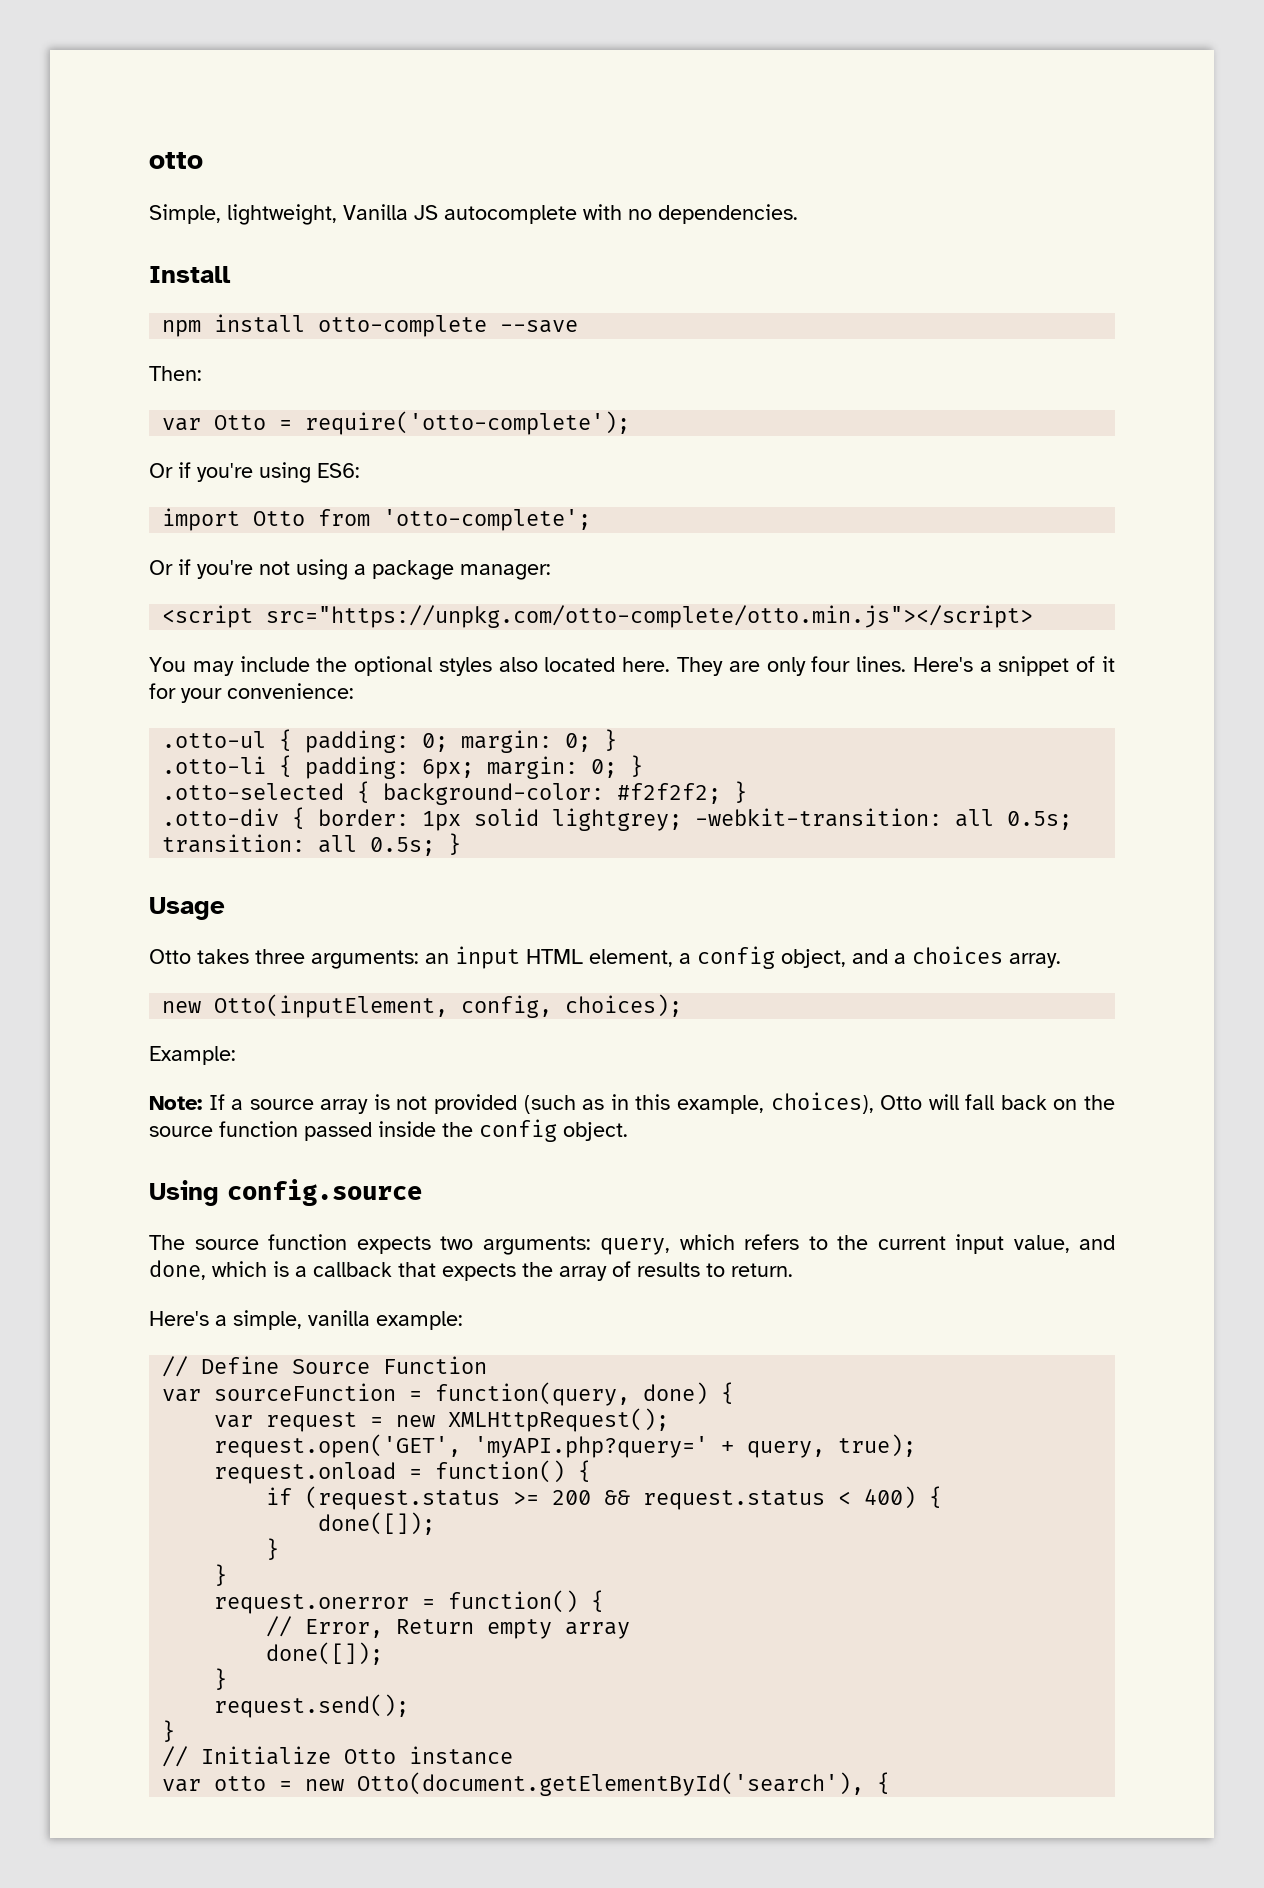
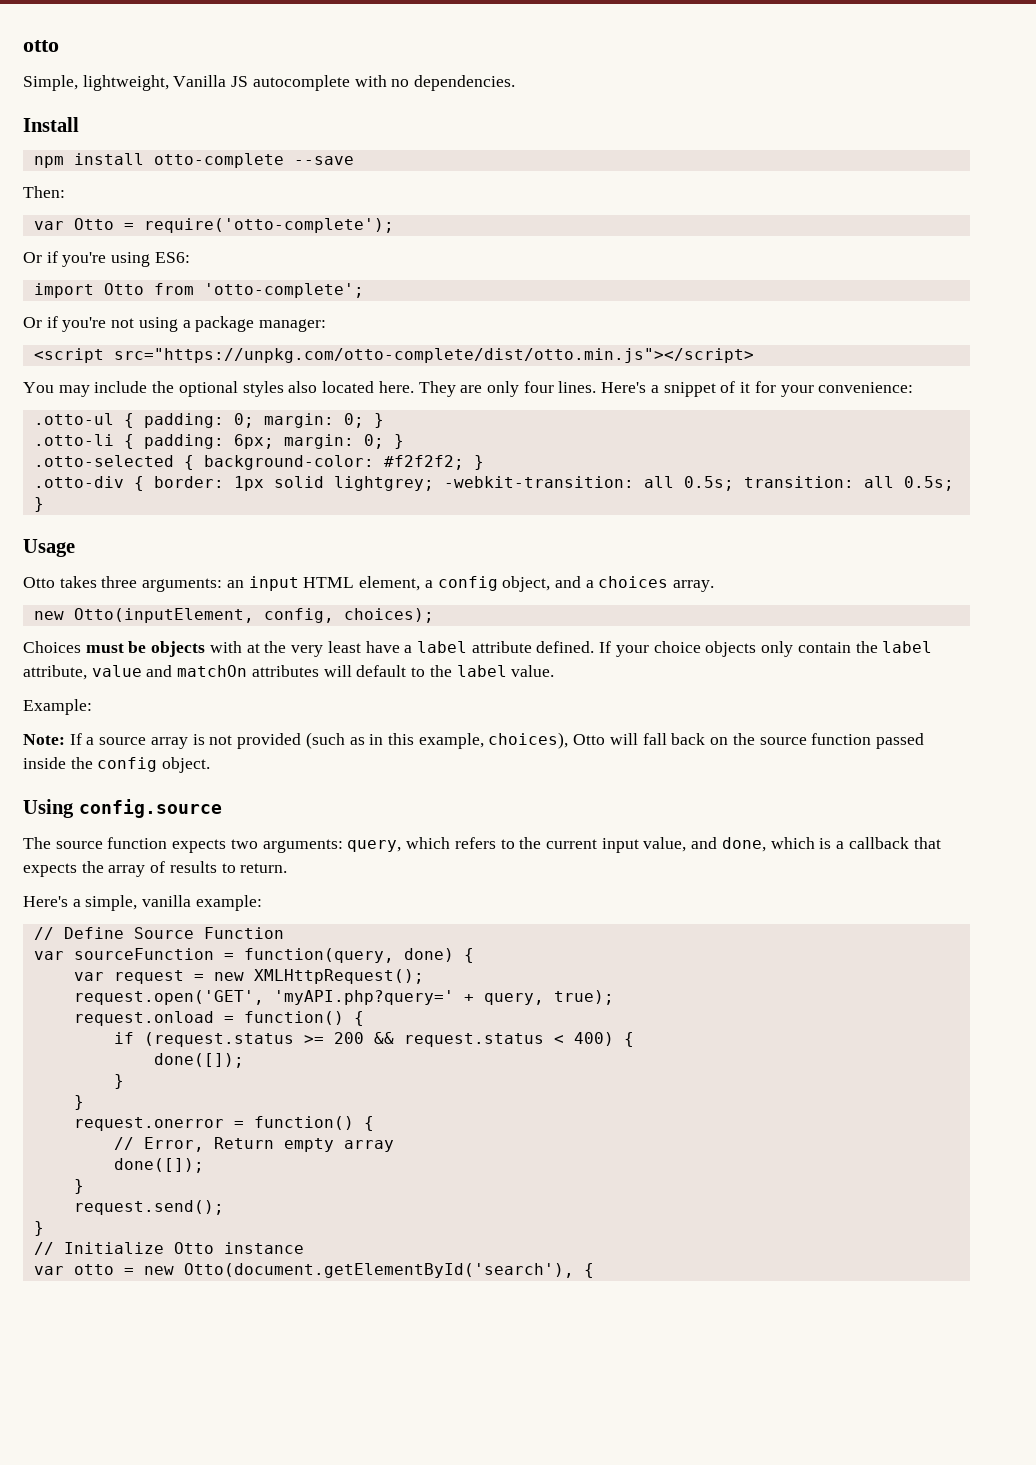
[266,605,1034,628] src="https://unpkg.com/otto-complete/otto.min.js"></script> -> [113,348,754,363] src="https://unpkg.com/otto-complete/dist/otto.min.js"></script>
(683, 1005) none -> [23,641,933,657] [23,665,555,680] // Choices must be objects with at the very least have a label attribute defined. If your choice objects only contain the label attribute, value and matchOn attributes will default to the label value.

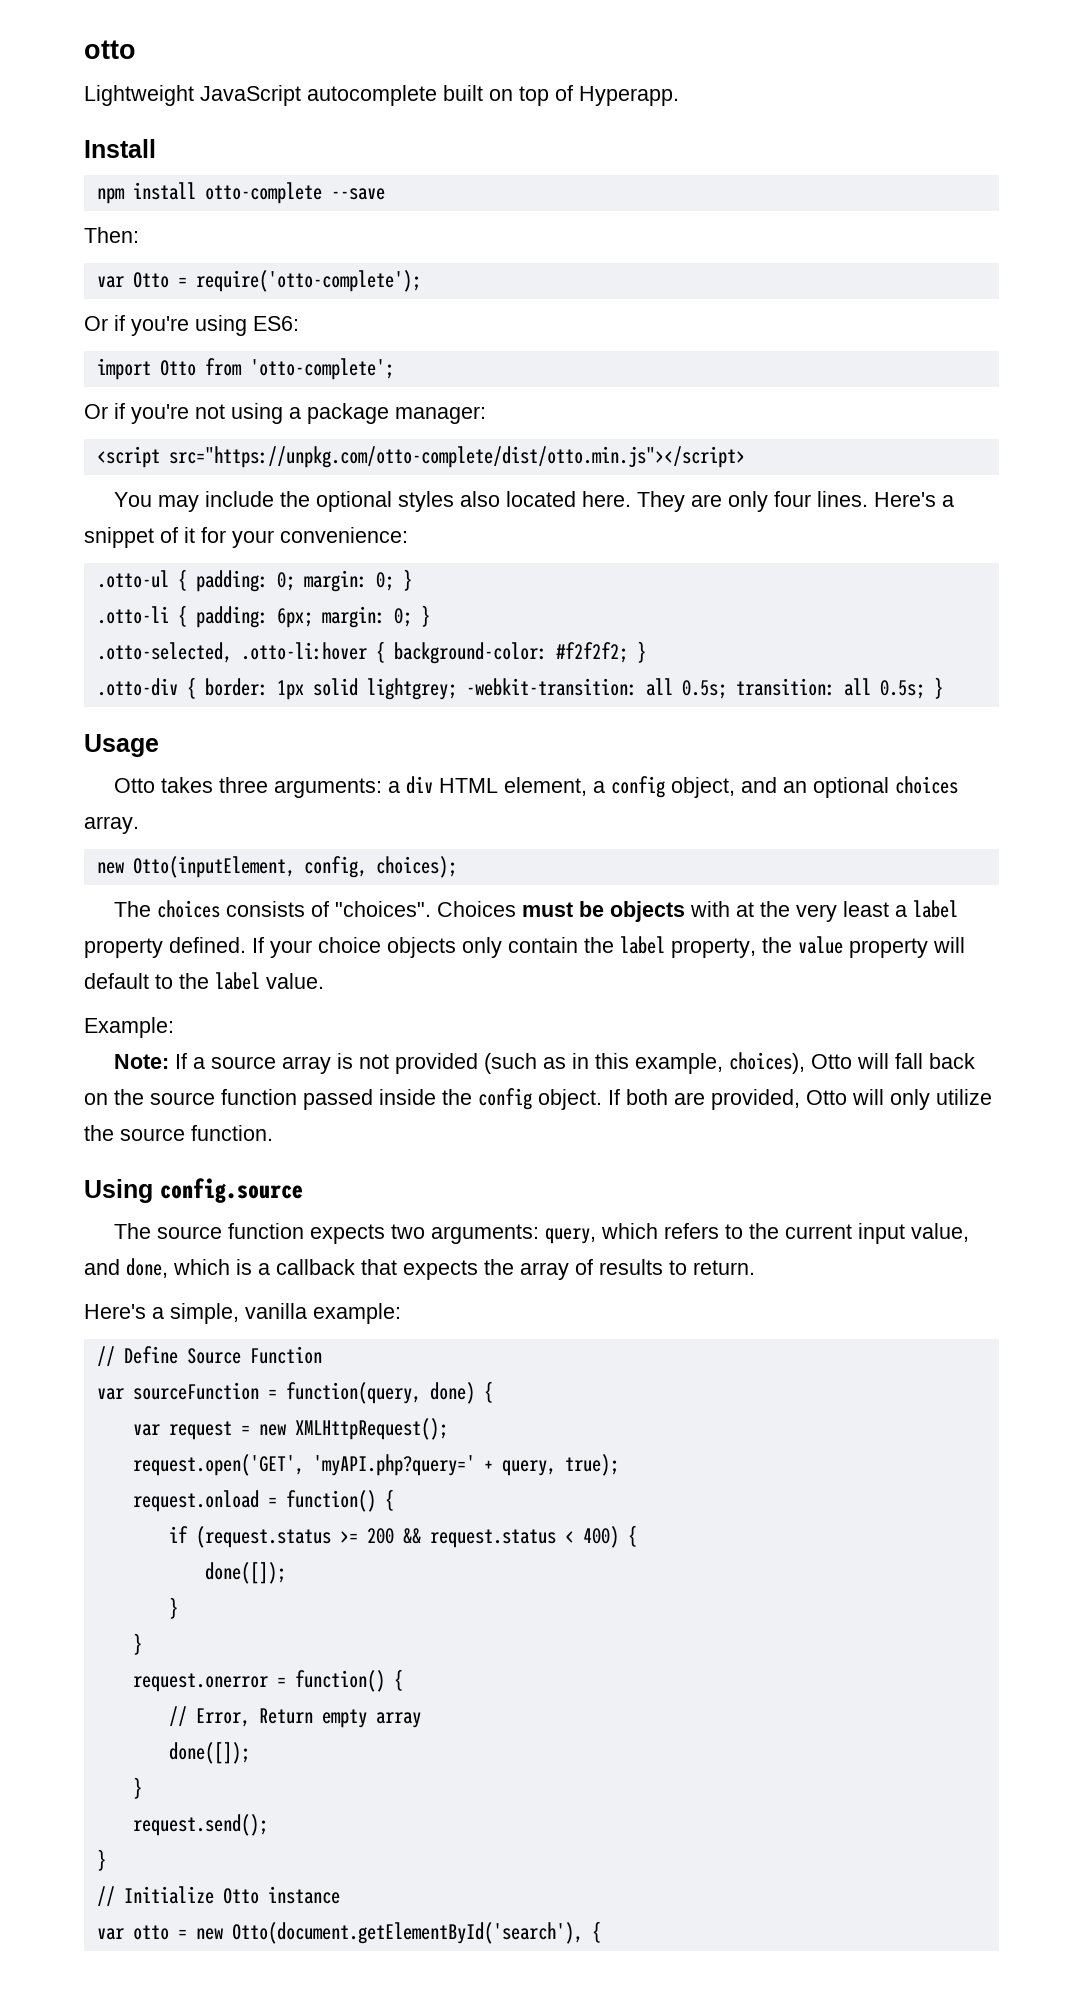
[23,75,516,91] Simple, lightweight, Vanilla JS autocomplete with no dependencies. -> [84,85,679,106] Lightweight JavaScript autocomplete built on top of Hyperapp.
[33,455,174,467] .otto-selected -> [96,642,367,663] .otto-selected, .otto-li:hover
[226,576,299,591] an input -> [388,776,434,794] a div
[585,580,594,588] a -> [783,777,890,798] an optional
(434, 615) none -> [114,900,432,918] The choices consists of "choices".
[365,641,400,653] have -> (890, 909) none
[471,641,532,653] attribute -> [84,938,163,958] property
[23,665,319,680] attribute, value and matchOn attributes -> [671,936,928,958] property, the value property
(211, 765) none -> [608,1089,992,1110] [84,1125,273,1141] If both are provided, Otto will only utilize the source function.

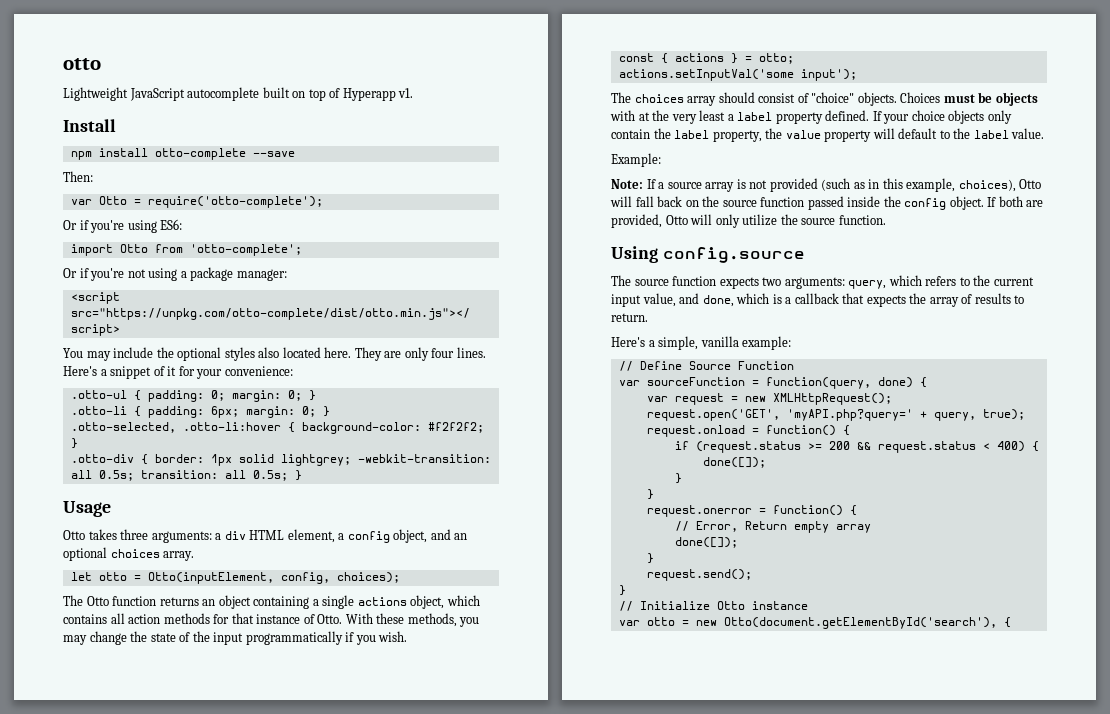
[579,86,679,106] Hyperapp. -> [342,88,414,101] Hyperapp v1.
[96,862,124,874] new -> [70,572,141,581] let otto =
[157,900,432,918] choices consists of "choices". -> [86,595,480,609] [63,613,480,627] [63,631,408,645] [618,53,794,64] [618,69,857,81] [611,92,897,106] Otto function returns an object containing a single actions object, which contains all action methods for that instance of Otto. With these methods, you may change the state of the input programmatically if you wish. // const { actions } = otto; // actions.setInputVal('some input'); // The choices array should consist of "choice" objects.

